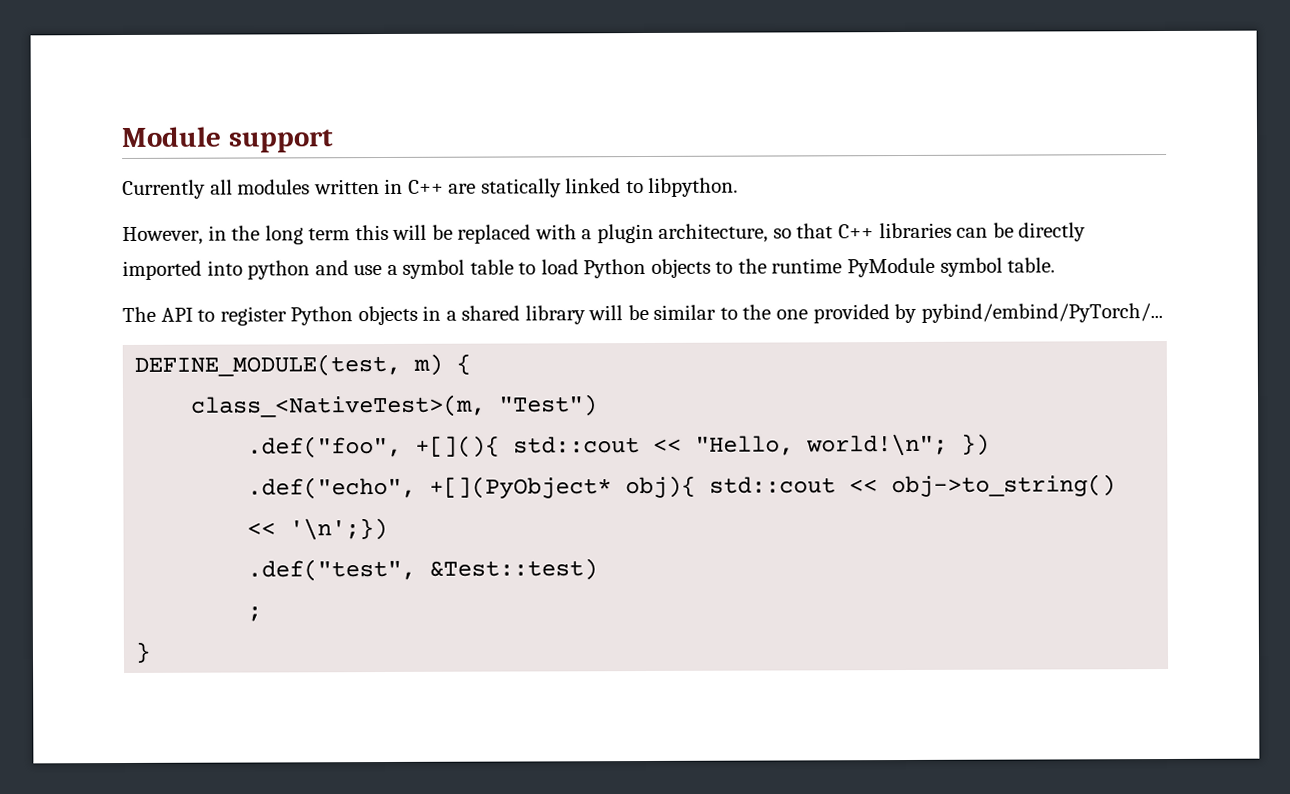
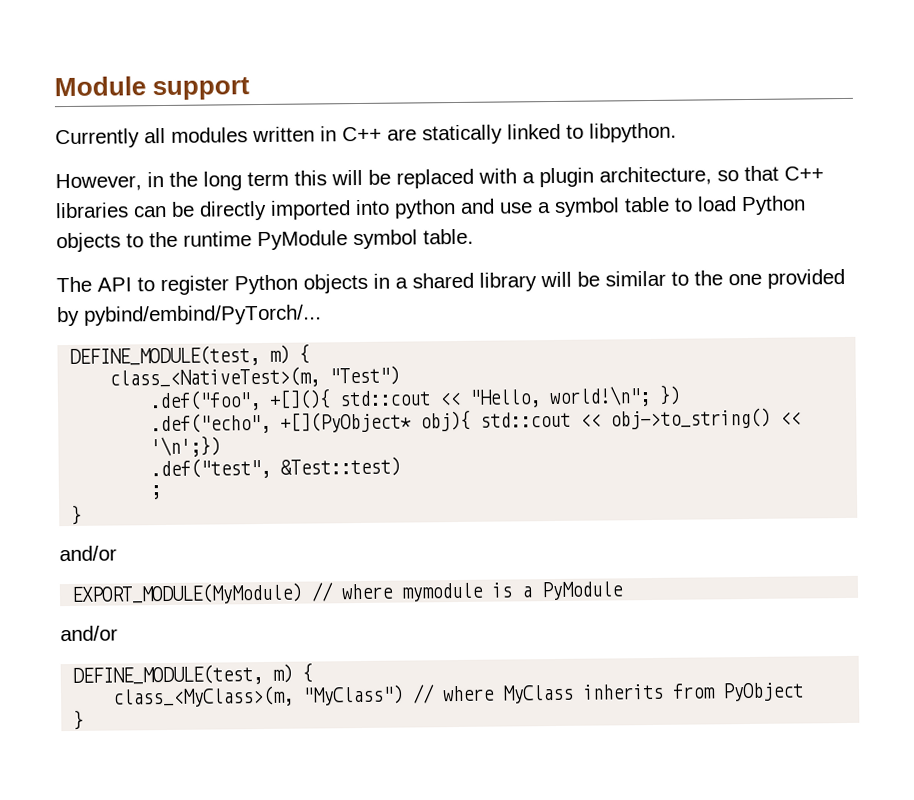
(152, 652) none -> [59,545,117,562] [71,581,625,605] [60,625,118,642] [72,662,314,686] [112,682,805,708] [73,709,85,730] // and/or // EXPORT_MODULE(MyModule) // where mymodule is a PyModule // and/or // DEFINE_MODULE(test, m) { // class_<MyClass>(m, "MyClass") // where MyClass inherits from PyObject // }

